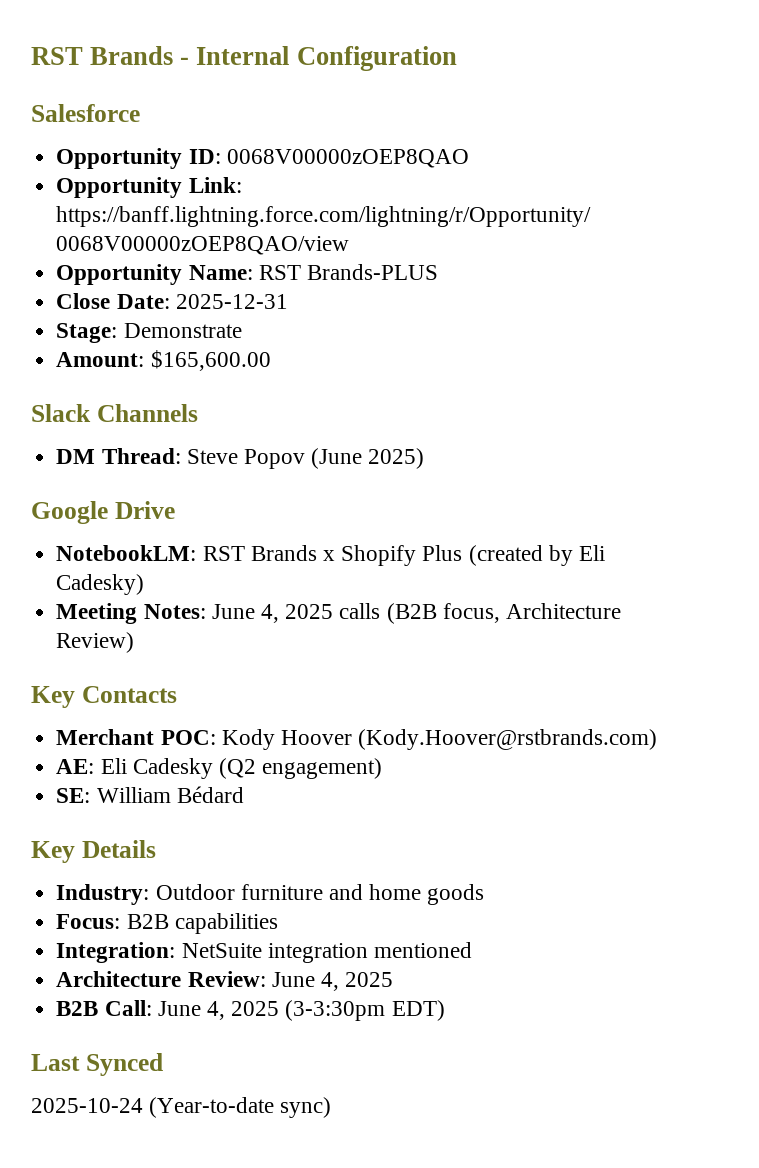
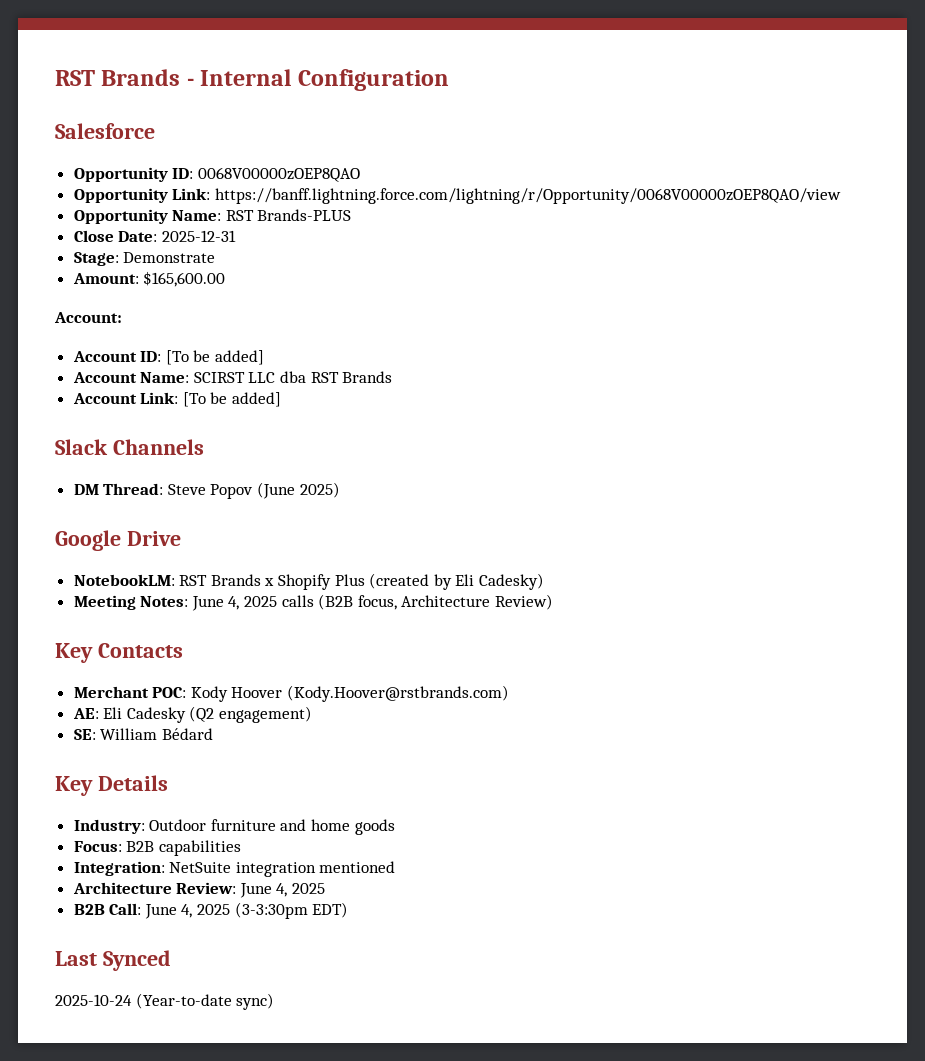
(271, 360) none -> [54,312,122,323] [72,350,265,365] [72,371,393,383] [72,392,282,407] // Account: // Account ID: [To be added] // Account Name: SCIRST LLC dba RST Brands // Account Link: [To be added]

